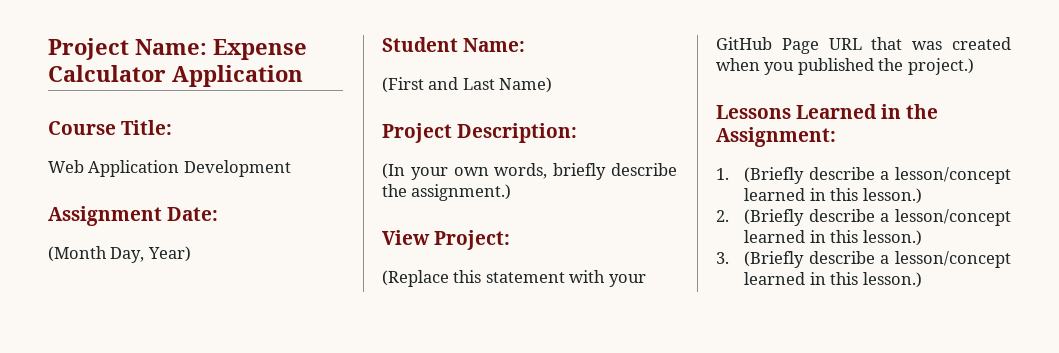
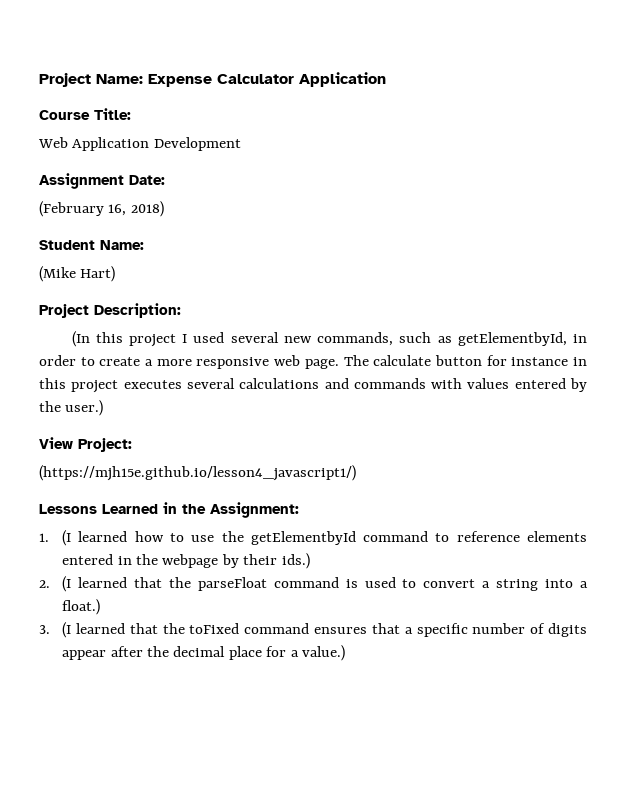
[48,246,191,263] (Month Day, Year) -> [39,201,164,217] (February 16, 2018)
[382,77,553,93] (First and Last Name) -> [39,266,116,282] (Mike Hart)
[410,163,677,180] [382,184,512,201] [382,230,511,250] [382,270,646,287] [716,37,1011,54] [716,58,974,75] your own words, briefly describe the assignment.) // View Project: // (Replace this statement with your GitHub Page URL that was created when you published the project.) -> [95,332,588,347] [39,355,587,369] [39,378,587,393] [39,400,104,416] [39,437,132,452] [39,465,356,481] this project I used several new commands, such as getElementbyId, in order to create a more responsive web page. The calculate button for instance in this project executes several calculations and commands with values entered by the user.) // View Project: // (https://mjh15e.github.io/lesson4_javascript1/)
[744,167,1011,184] [744,188,922,204] [716,209,1011,226] [744,230,922,246] [716,251,1011,268] [744,272,922,288] (Briefly describe a lesson/concept learned in this lesson.) // 2. (Briefly describe a lesson/concept learned in this lesson.) // 3. (Briefly describe a lesson/concept learned in this lesson.) -> [62,530,587,546] [62,553,310,569] [39,576,588,592] [62,599,101,615] [39,622,588,638] [62,645,346,661] (I learned how to use the getElementbyId command to reference elements entered in the webpage by their ids.) // 2. (I learned that the parseFloat command is used to convert a string into a float.) // 3. (I learned that the toFixed command ensures that a specific number of digits appear after the decimal place for a value.)

